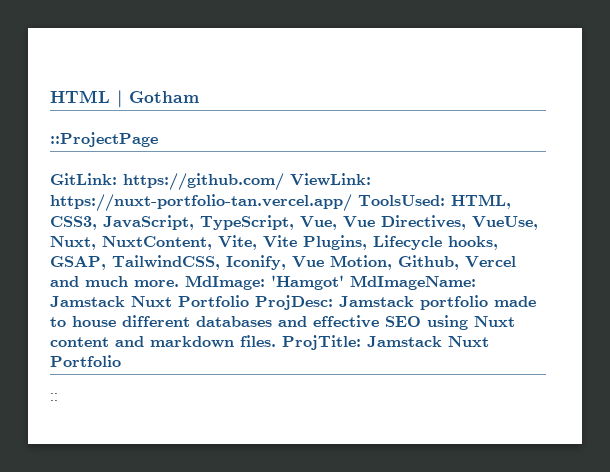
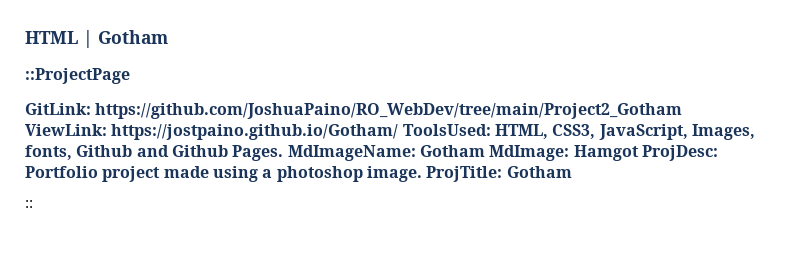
[123,173,371,191] [50,194,352,212] https://github.com/ ViewLink: https://nuxt-portfolio-tan.vercel.app/ -> [95,103,683,119] [25,124,399,140] https://github.com/JoshuaPaino/RO_WebDev/tree/main/Project2_Gotham ViewLink: https://jostpaino.github.io/Gotham/
[200,215,538,230] [50,235,498,250] [50,255,516,270] [50,275,476,290] [50,295,536,310] [50,315,515,330] [50,335,489,350] [50,355,121,367] TypeScript, Vue, Vue Directives, VueUse, Nuxt, NuxtContent, Vite, Vite Plugins, Lifecycle hooks, GSAP, TailwindCSS, Iconify, Vue Motion, Github, Vercel and much more. MdImage: 'Hamgot' MdImageName: Jamstack Nuxt Portfolio ProjDesc: Jamstack portfolio made to house different databases and effective SEO using Nuxt content and markdown files. ProjTitle: Jamstack Nuxt Portfolio -> [691,124,755,140] [25,145,718,161] [25,166,572,182] Images, fonts, Github and Github Pages. MdImageName: Gotham MdImage: Hamgot ProjDesc: Portfolio project made using a photoshop image. ProjTitle: Gotham

